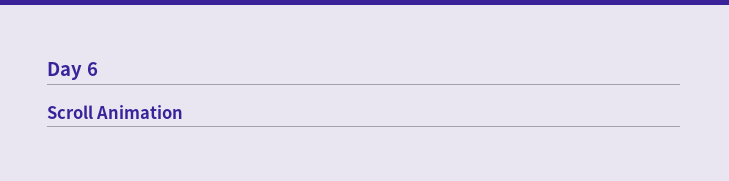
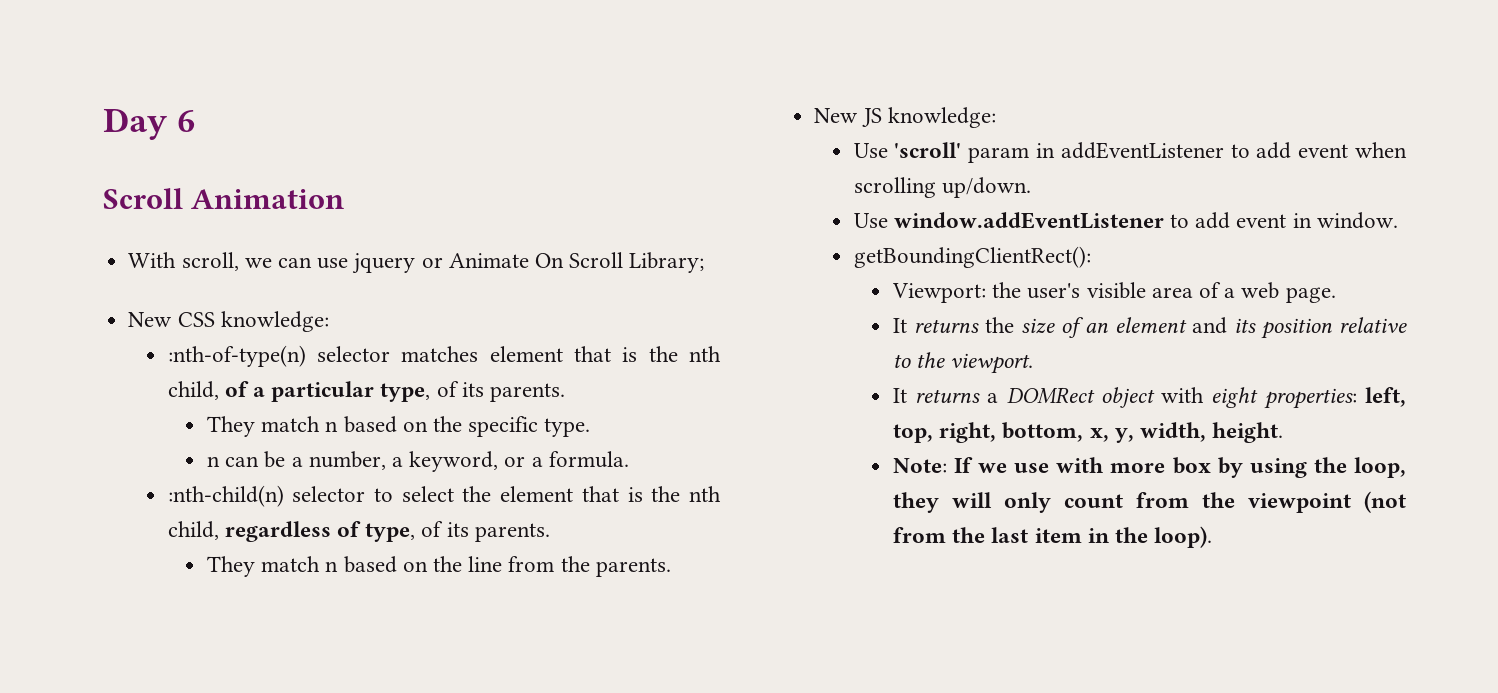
(184, 112) none -> [128,252,705,274] [128,311,329,332] [167,345,722,367] [167,381,566,402] [206,416,591,437] [206,451,629,472] [167,485,722,507] [167,521,550,542] [206,556,671,577] [814,107,996,128] [853,142,1407,163] [853,177,1031,198] [853,212,1398,229] [853,246,1091,268] [891,282,1336,303] [892,317,1408,339] [892,352,1034,374] [892,387,1406,409] [892,422,1284,443] [892,457,1406,478] [892,491,1406,513] [892,526,1213,548] // With scroll, we can use jquery or Animate On Scroll Library; // New CSS knowledge: // :nth-of-type(n) selector matches element that is the nth child, of a particular type, of its parents. // They match n based on the specific type. // n can be a number, a keyword, or a formula. // :nth-child(n) selector to select the element that is the nth child, regardless of type, of its parents. // They match n based on the line from the parents. // New JS knowledge: // Use 'scroll' param in addEventListener to add event when scrolling up/down. // Use window.addEventListener to add event in window. // getBoundingClientRect(): // Viewport: the user's visible area of a web page. // It returns the size of an element and its position relative to the viewport. // It returns a DOMRect object with eight properties: left, top, right, bottom, x, y, width, height. // Note: If we use with more box by using the loop, they will only count from the viewpoint (not from the last item in the loop).

